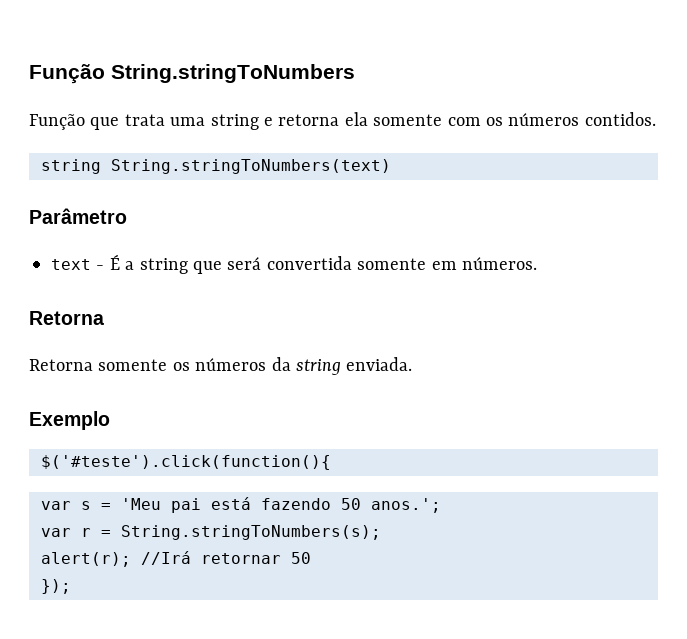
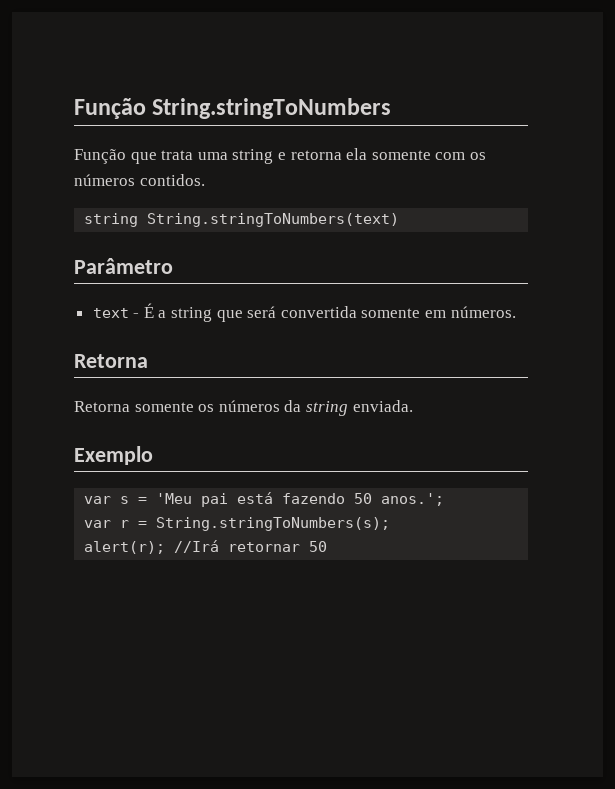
[41,455,331,470] // $('#teste').click(function(){ -> (153, 455) none
[41,579,71,594] // }); -> (328, 546) none

